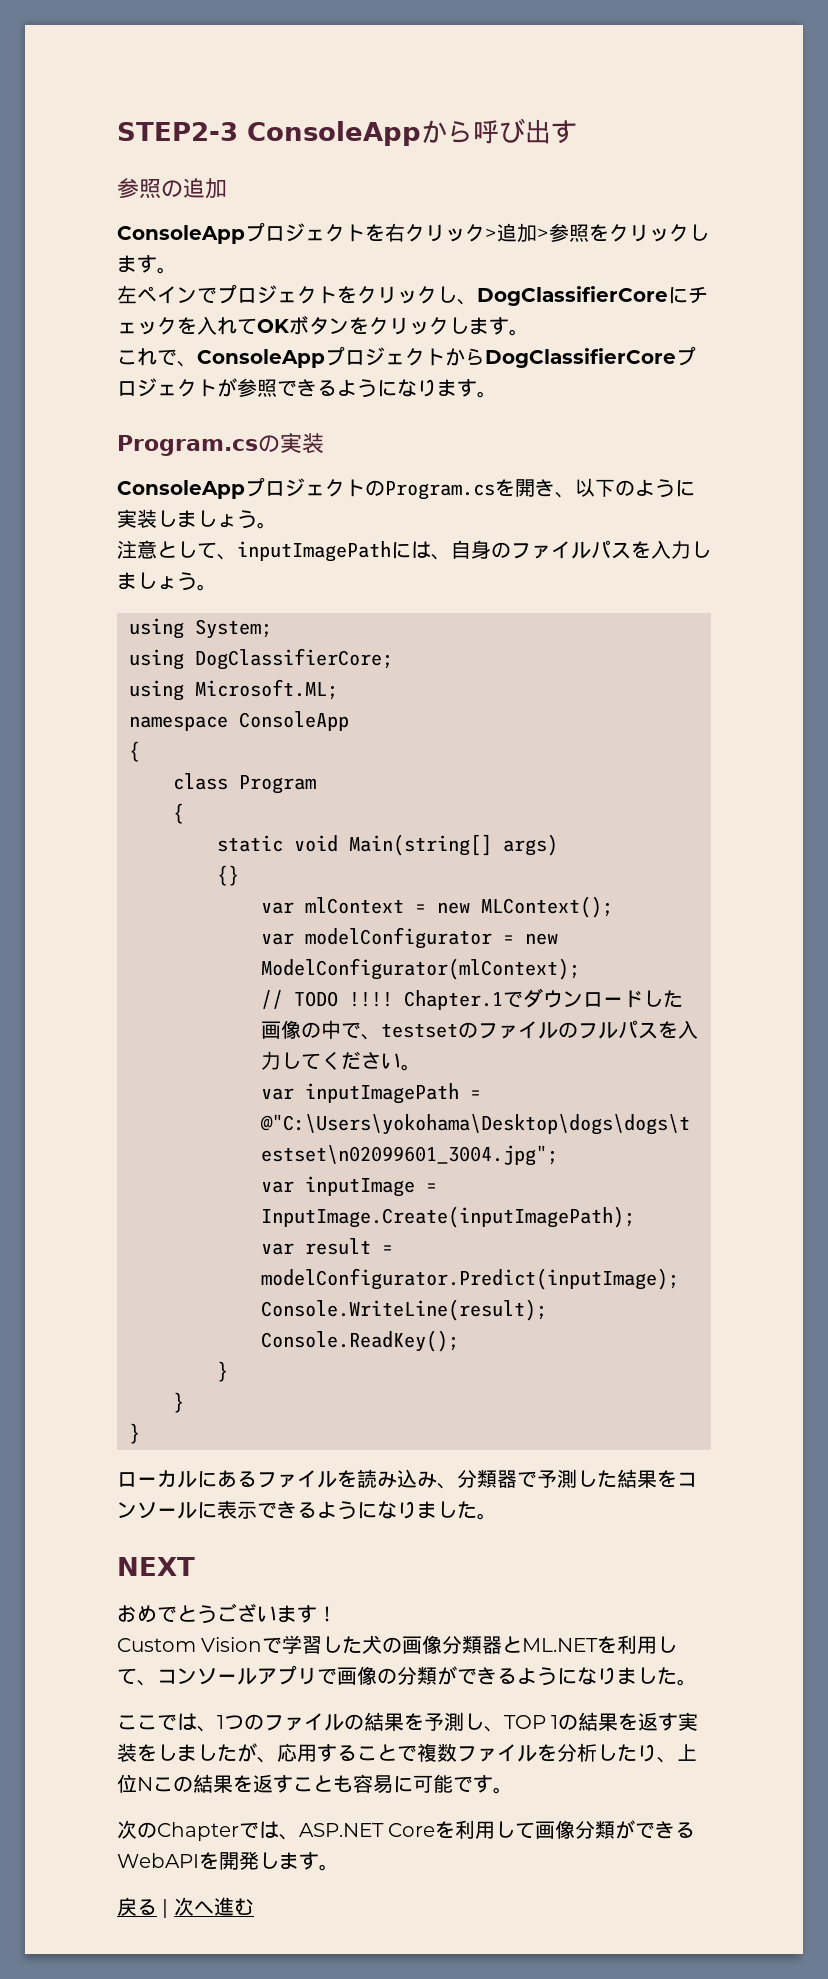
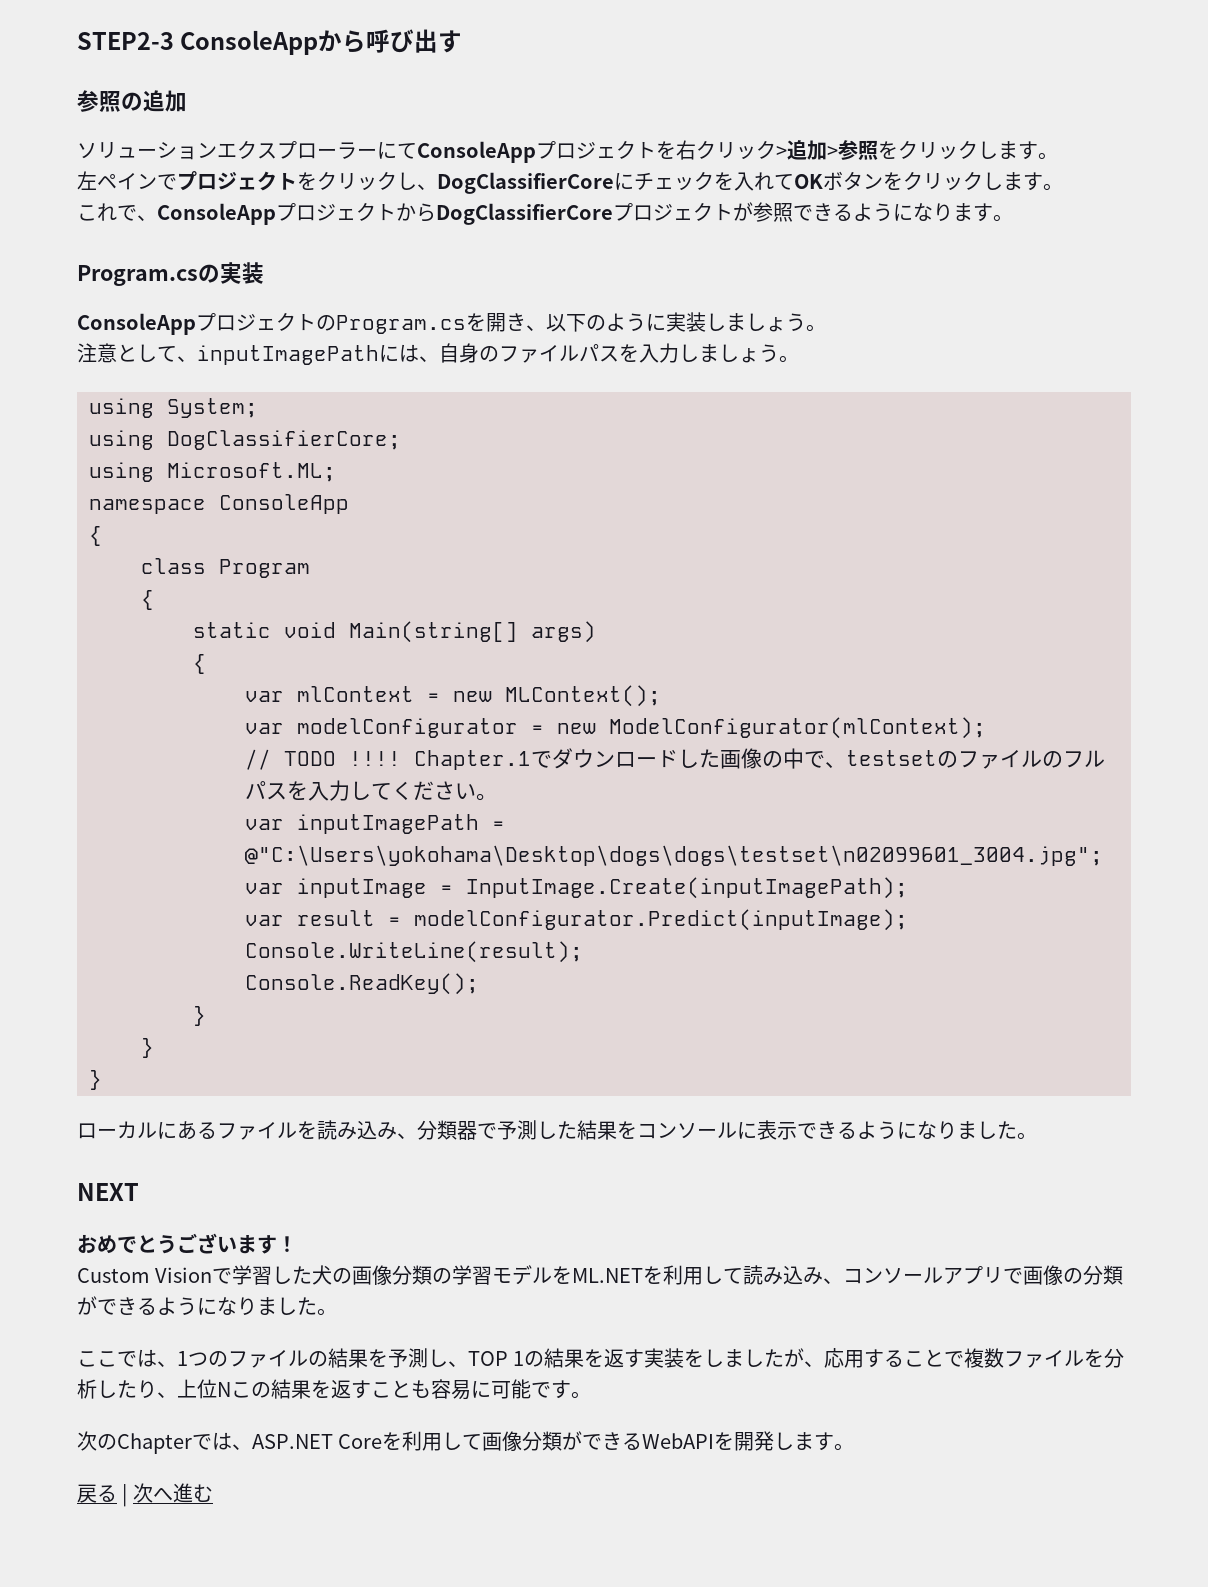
(227, 188) none -> [77,140,417,160] ソリューションエクスプローラーにて
[217,865,239,886] {} -> [193,654,206,674] {
[482,1636,523,1654] 器と -> [432,1265,573,1285] の学習モデルを
(137, 1676) none -> [743,1265,824,1285] 読み込み

